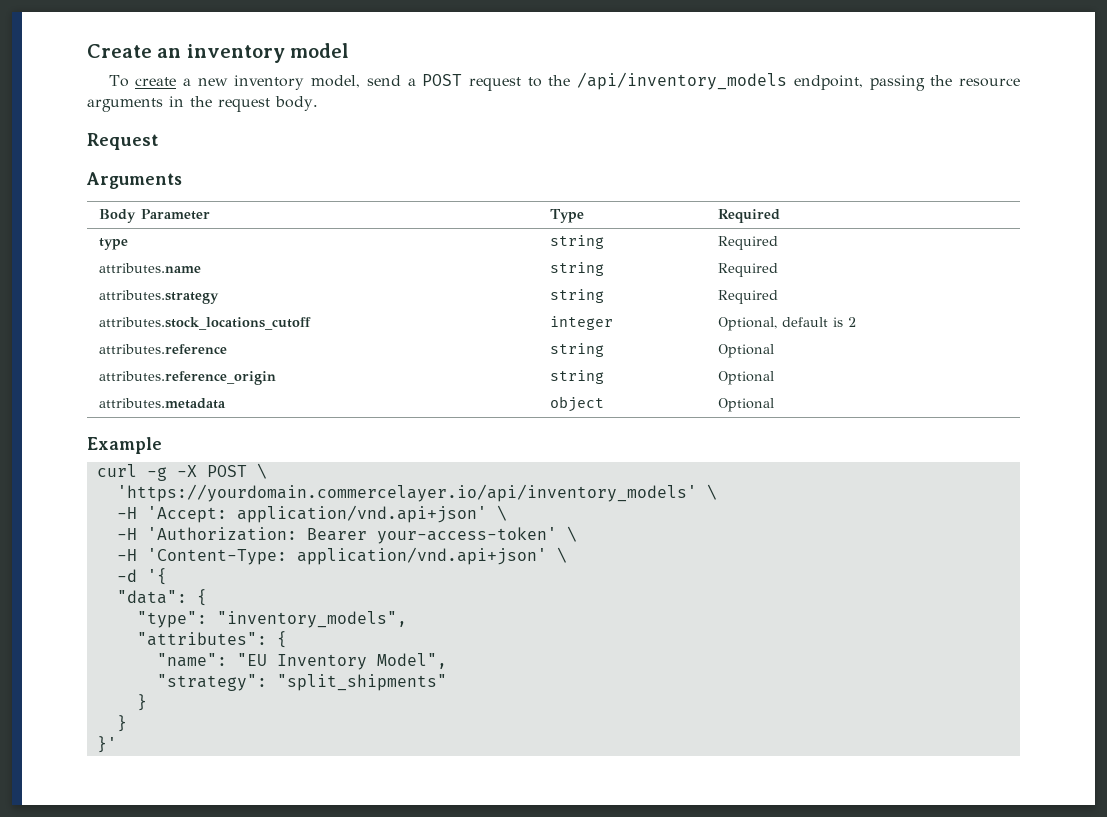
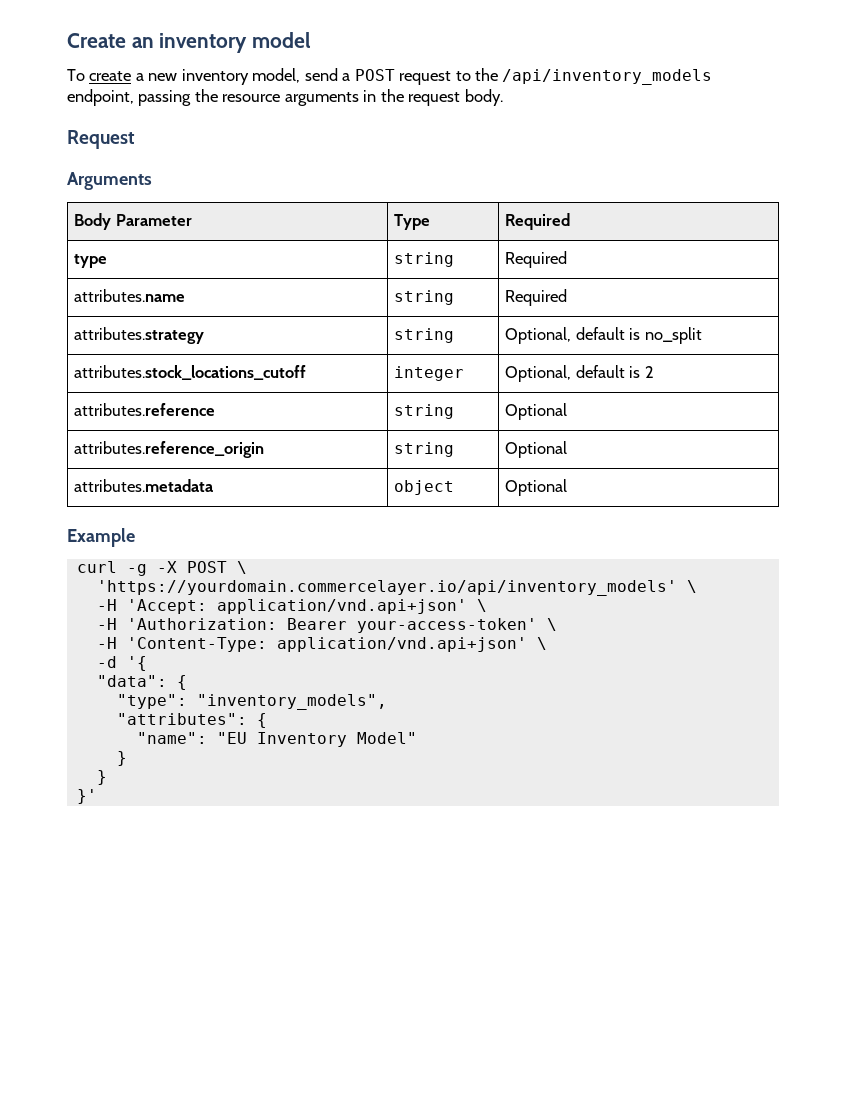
[717,290,778,304] Required -> [505,327,702,344] Optional, default is no_split
[376,653,447,669] [156,674,447,691] Model", // "strategy": "split_shipments" -> [356,732,417,744] Model"

